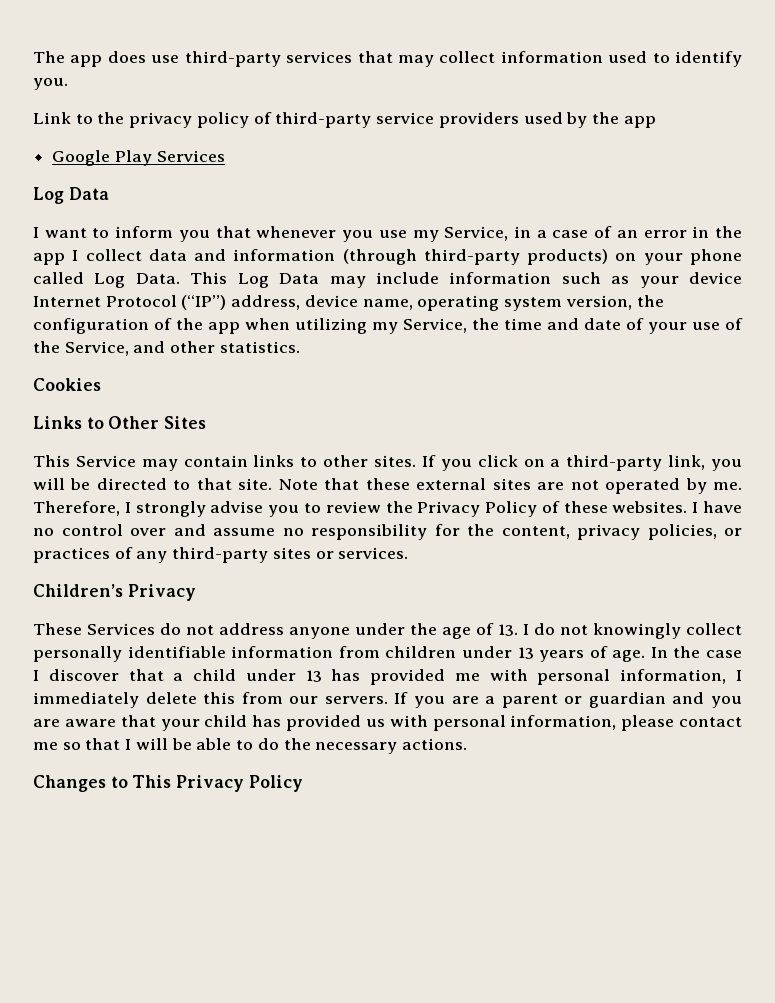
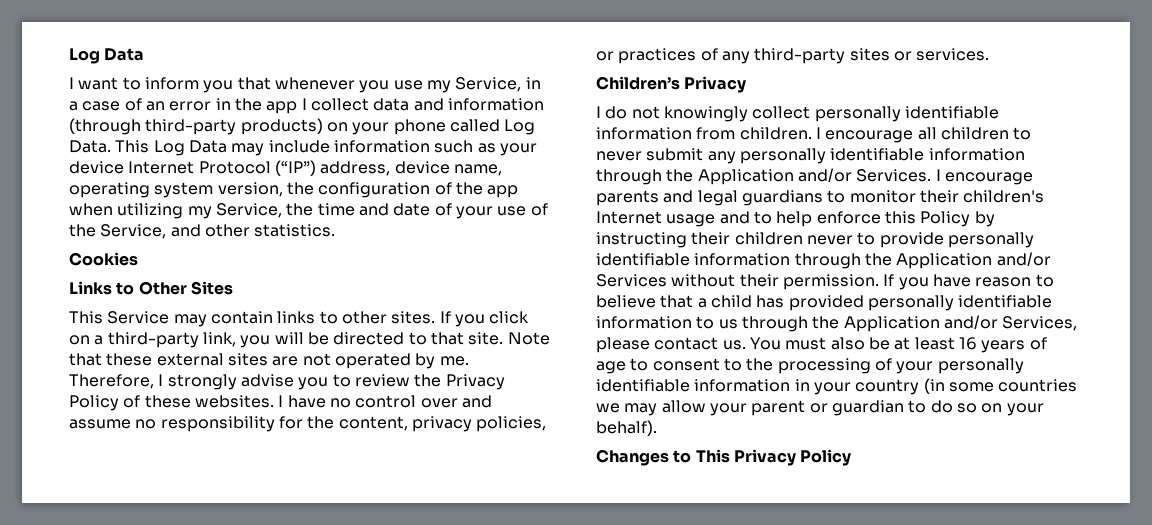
[33,51,742,67] [33,78,68,90] [33,112,656,128] [52,150,225,166] The app does use third-party services that may collect information used to identify you. // Link to the privacy policy of third-party service providers used by the app // Google Play Services // -> (69, 56) none
[33,623,518,639] These Services do not address anyone under the age of 13. -> (747, 84) none
[385,646,743,662] [33,669,742,685] [33,692,742,708] [33,715,742,731] [33,738,467,754] children under 13 years of age. In the case I discover that a child under 13 has provided me with personal information, I immediately delete this from our servers. If you are a parent or guardian and you are aware that your child has provided us with personal information, please contact me so that I will be able to do the necessary actions. -> [739,127,1032,143] [596,148,1025,164] [596,168,1033,185] [596,190,1045,206] [596,211,995,227] [596,232,1034,248] [596,252,1051,269] [596,274,1054,290] [596,295,1053,311] [596,315,1078,332] [596,337,1047,353] [596,358,1024,374] [596,378,1078,395] [596,400,1044,416] [596,420,657,436] children. I encourage all children to never submit any personally identifiable information through the Application and/or Services. I encourage parents and legal guardians to monitor their children's Internet usage and to help enforce this Policy by instructing their children never to provide personally identifiable information through the Application and/or Services without their permission. If you have reason to believe that a child has provided personally identifiable information to us through the Application and/or Services, please contact us. You must also be at least 16 years of age to consent to the processing of your personally identifiable information in your country (in some countries we may allow your parent or guardian to do so on your behalf).

